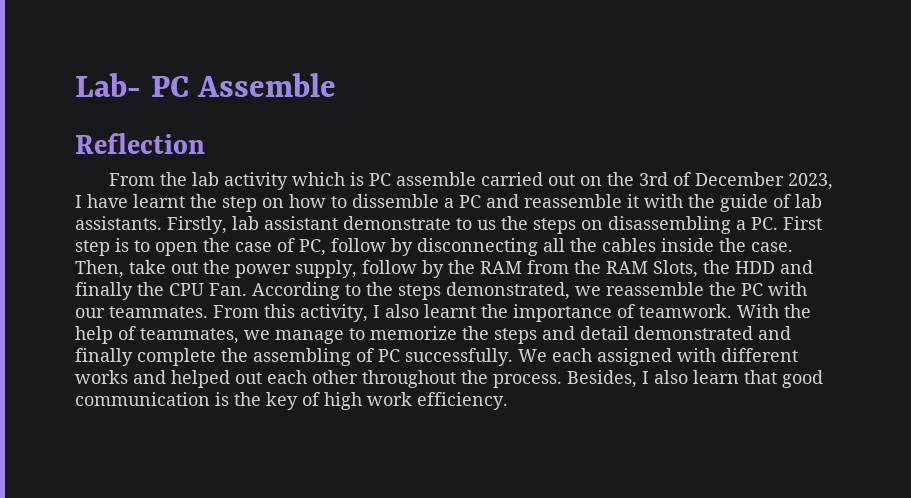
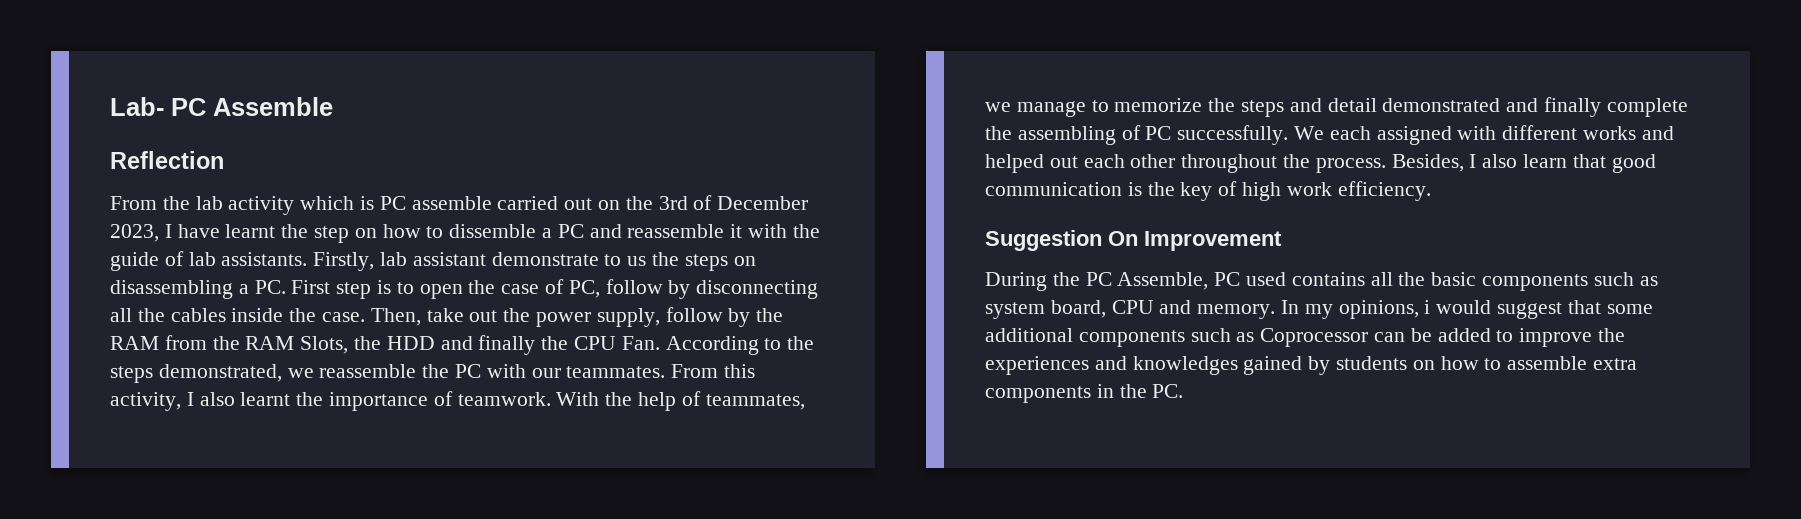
(508, 401) none -> [985,230,1282,251] [985,272,1658,291] [985,300,1653,319] [985,328,1626,347] [985,356,1638,375] [985,384,1184,403] // Suggestion On Improvement // During the PC Assemble, PC used contains all the basic components such as system board, CPU and memory. In my opinions, i would suggest that some additional components such as Coprocessor can be added to improve the experiences and knowledges gained by students on how to assemble extra components in the PC.

